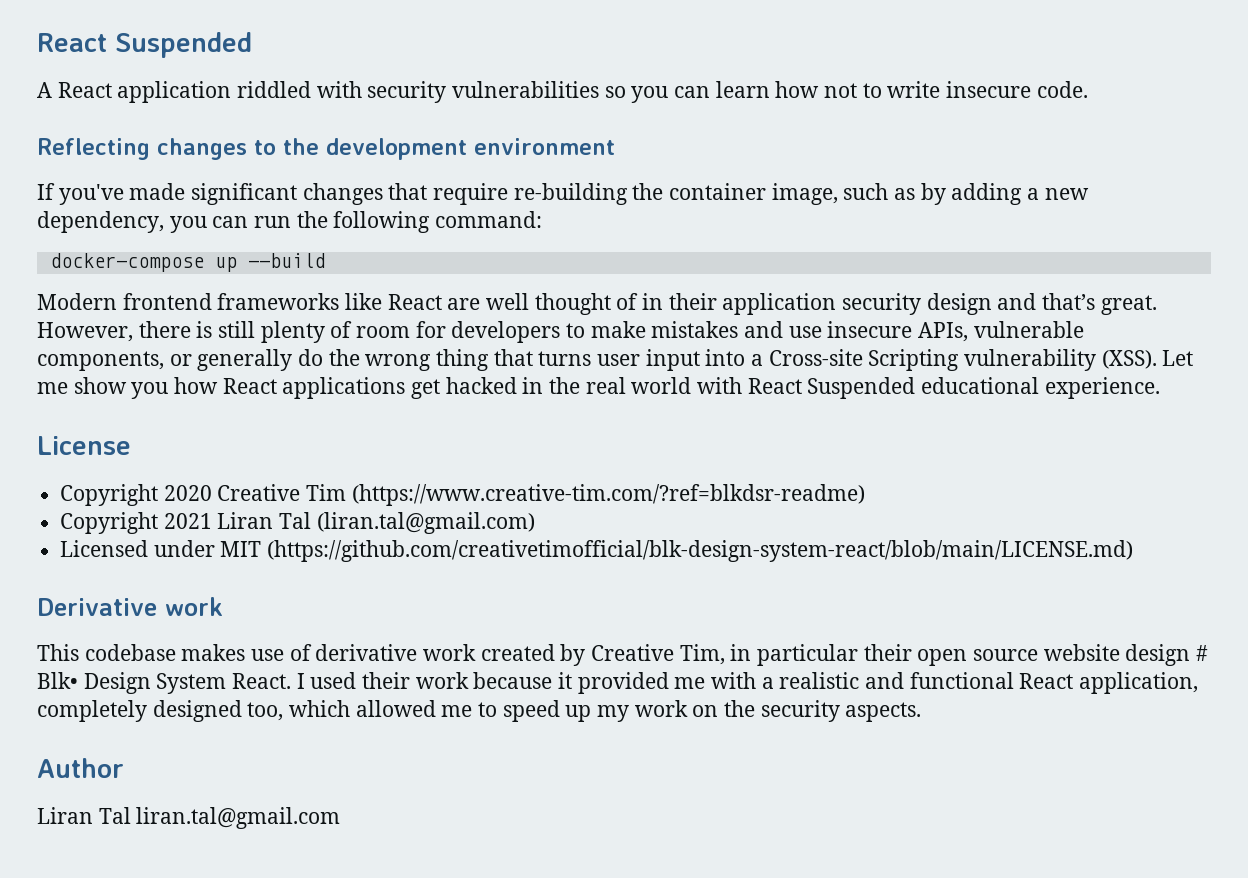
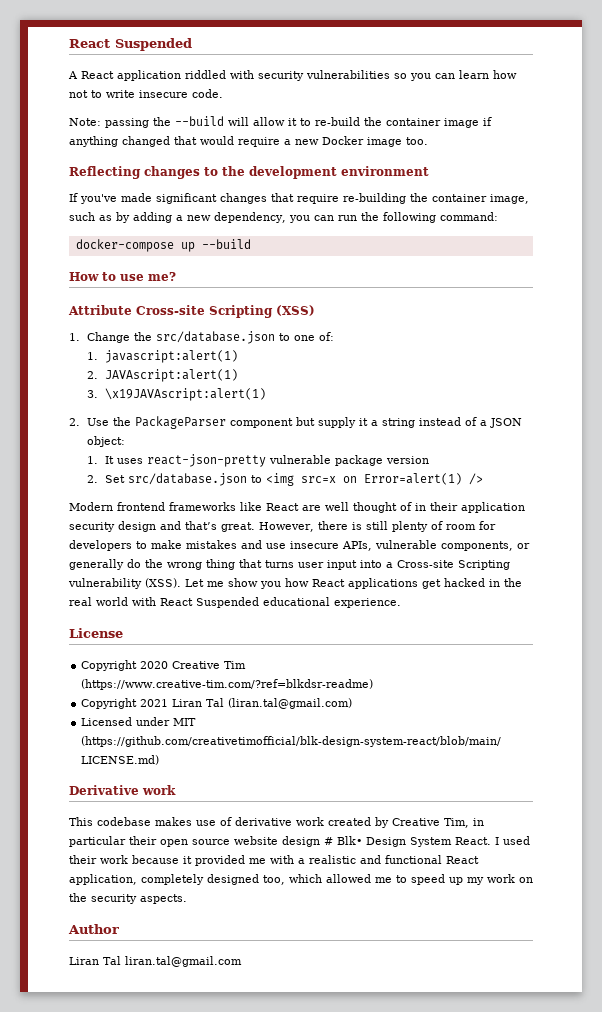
(1088, 89) none -> [69,116,492,128] [69,136,428,147] // Note: passing the --build will allow it to re-build the container image if anything changed that would require a new Docker image too.
(325, 260) none -> [69,272,176,281] [68,305,315,318] [69,331,335,344] [87,350,239,363] [87,369,239,382] [87,388,267,401] [69,416,523,429] [87,436,126,447] [87,454,430,467] [87,473,484,486] // How to use me? // Attribute Cross-site Scripting (XSS) // 1. Change the src/database.json to one of: // 1. javascript:alert(1) // 2. JAVAscript:alert(1) // 3. \x19JAVAscript:alert(1) // 2. Use the PackageParser component but supply it a string instead of a JSON object: // 1. It uses react-json-pretty vulnerable package version // 2. Set src/database.json to <img src=x on Error=alert(1) />

